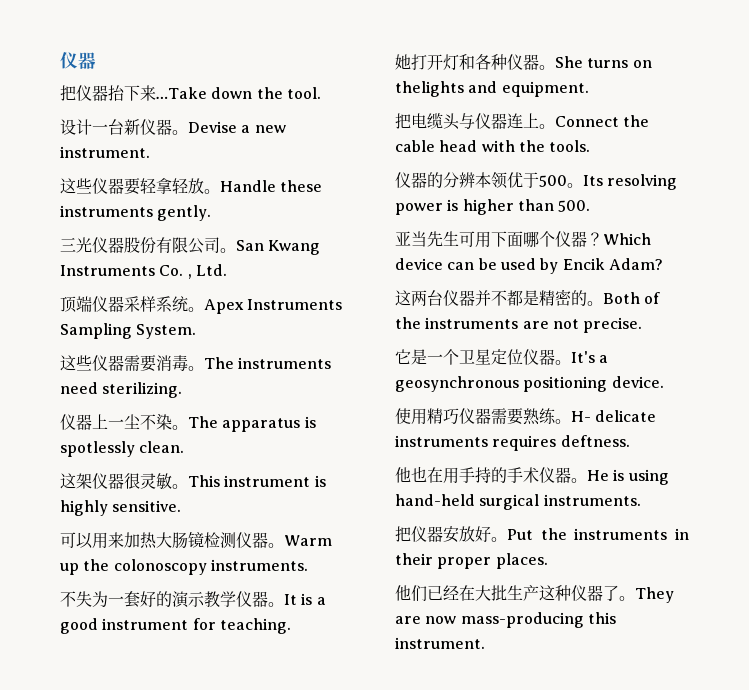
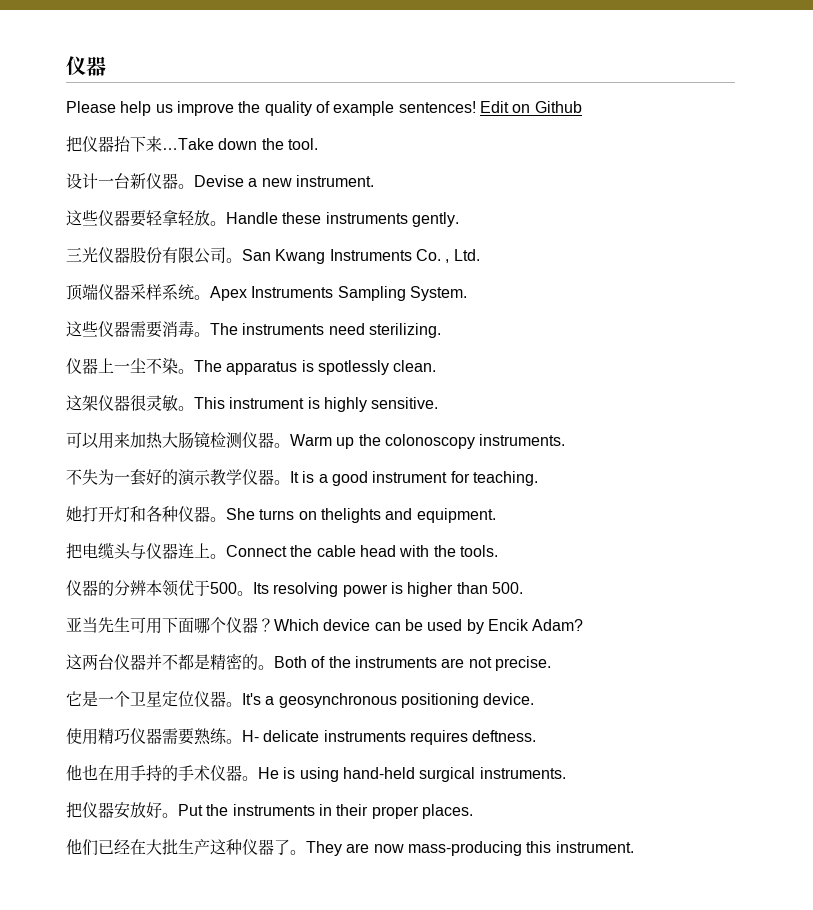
[60,52,96,69] 仪器 -> [66,56,106,76] [66,101,582,116] 仪器 // Please help us improve the quality of example sentences! Edit on Github

